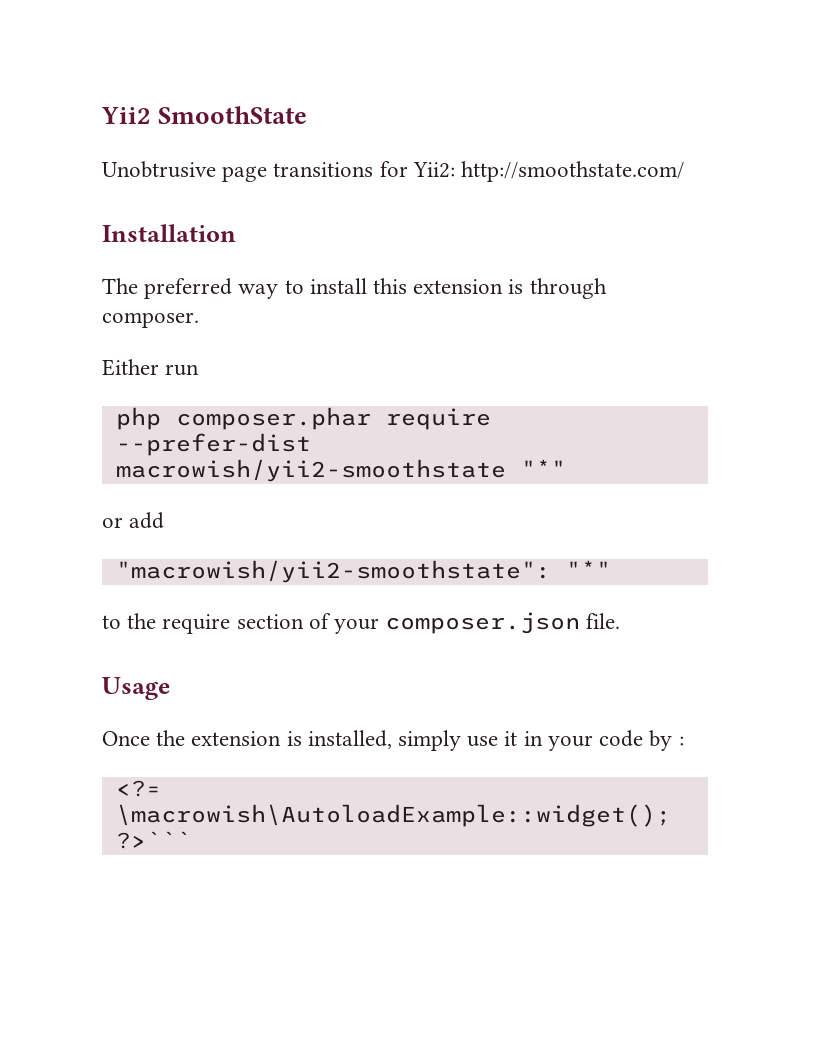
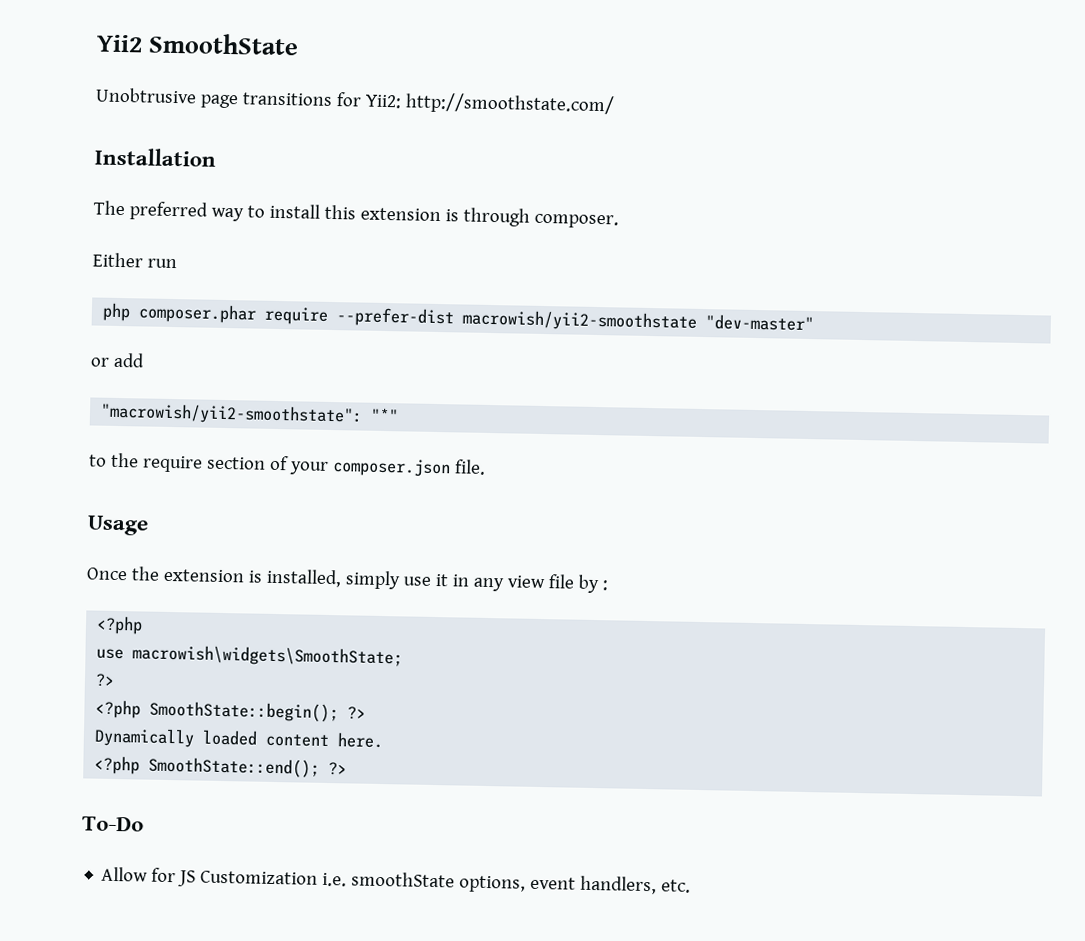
[520,459,566,477] "*" -> [705,314,815,332] "dev-master"
[547,730,644,751] your code -> [472,574,575,592] any view file
[115,780,161,797] [115,804,671,827] [115,831,191,849] <?= \macrowish\AutoloadExample::widget(); ?>``` -> [96,615,144,635] [96,644,404,668] [95,673,116,687] [95,699,367,723] [94,727,385,749] [94,755,348,778] [82,816,144,832] [101,866,692,895] <?php // use macrowish\widgets\SmoothState; // ?> // <?php SmoothState::begin(); ?> // Dynamically loaded content here. // <?php SmoothState::end(); ?> // To-Do // Allow for JS Customization i.e. smoothState options, event handlers, etc.

